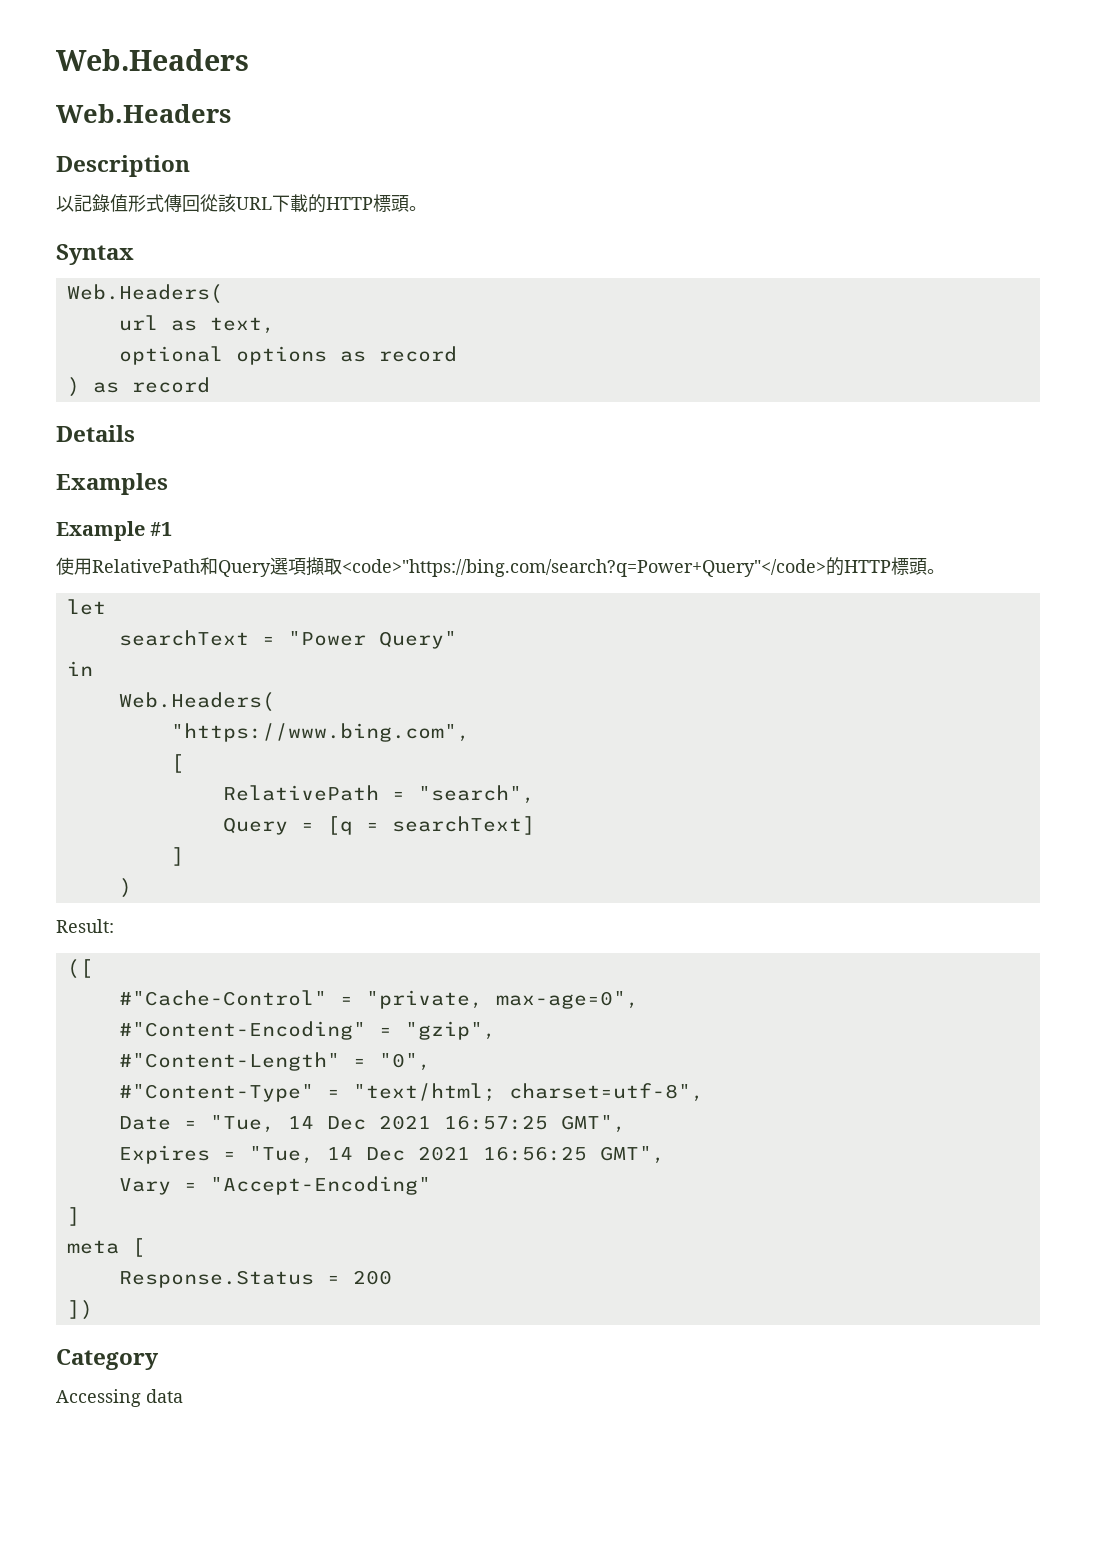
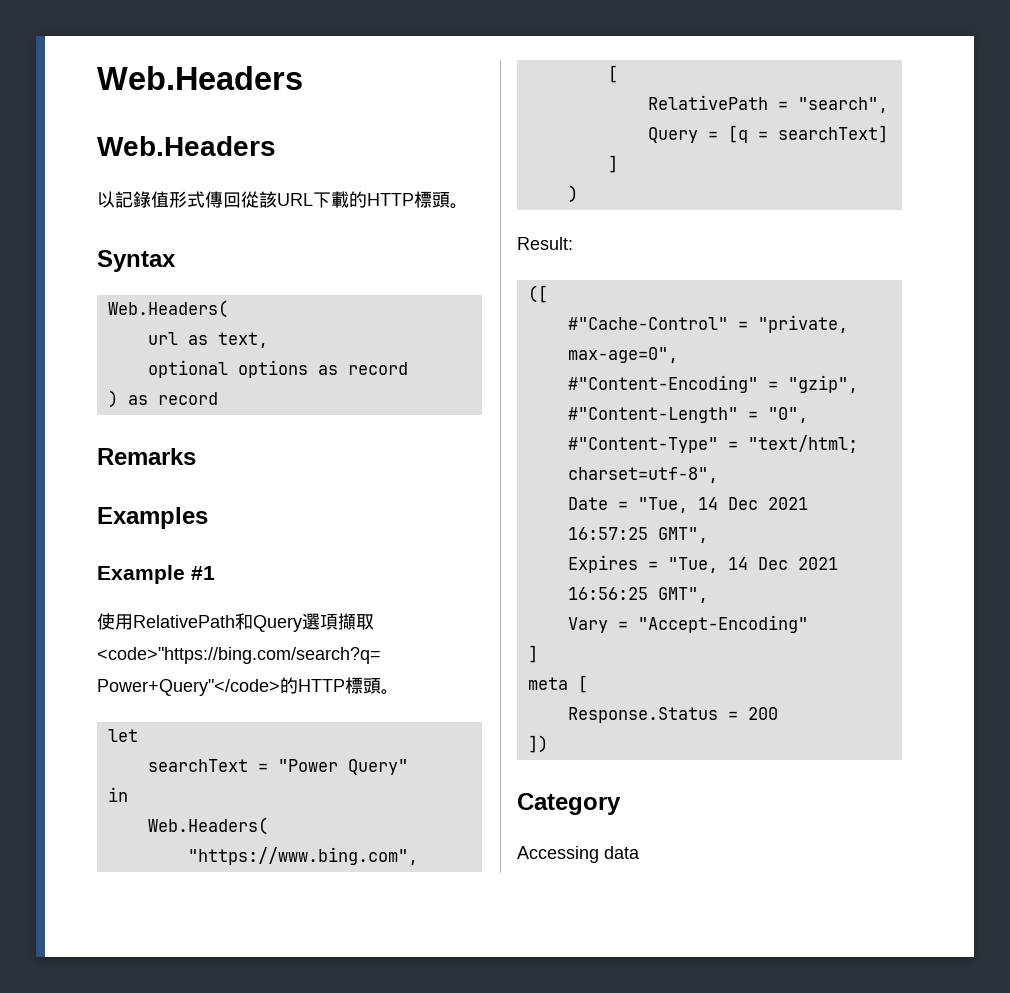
[56,155,190,177] // Description -> (276, 146) none
[56,425,135,442] Details -> [97,448,196,465] Remarks

